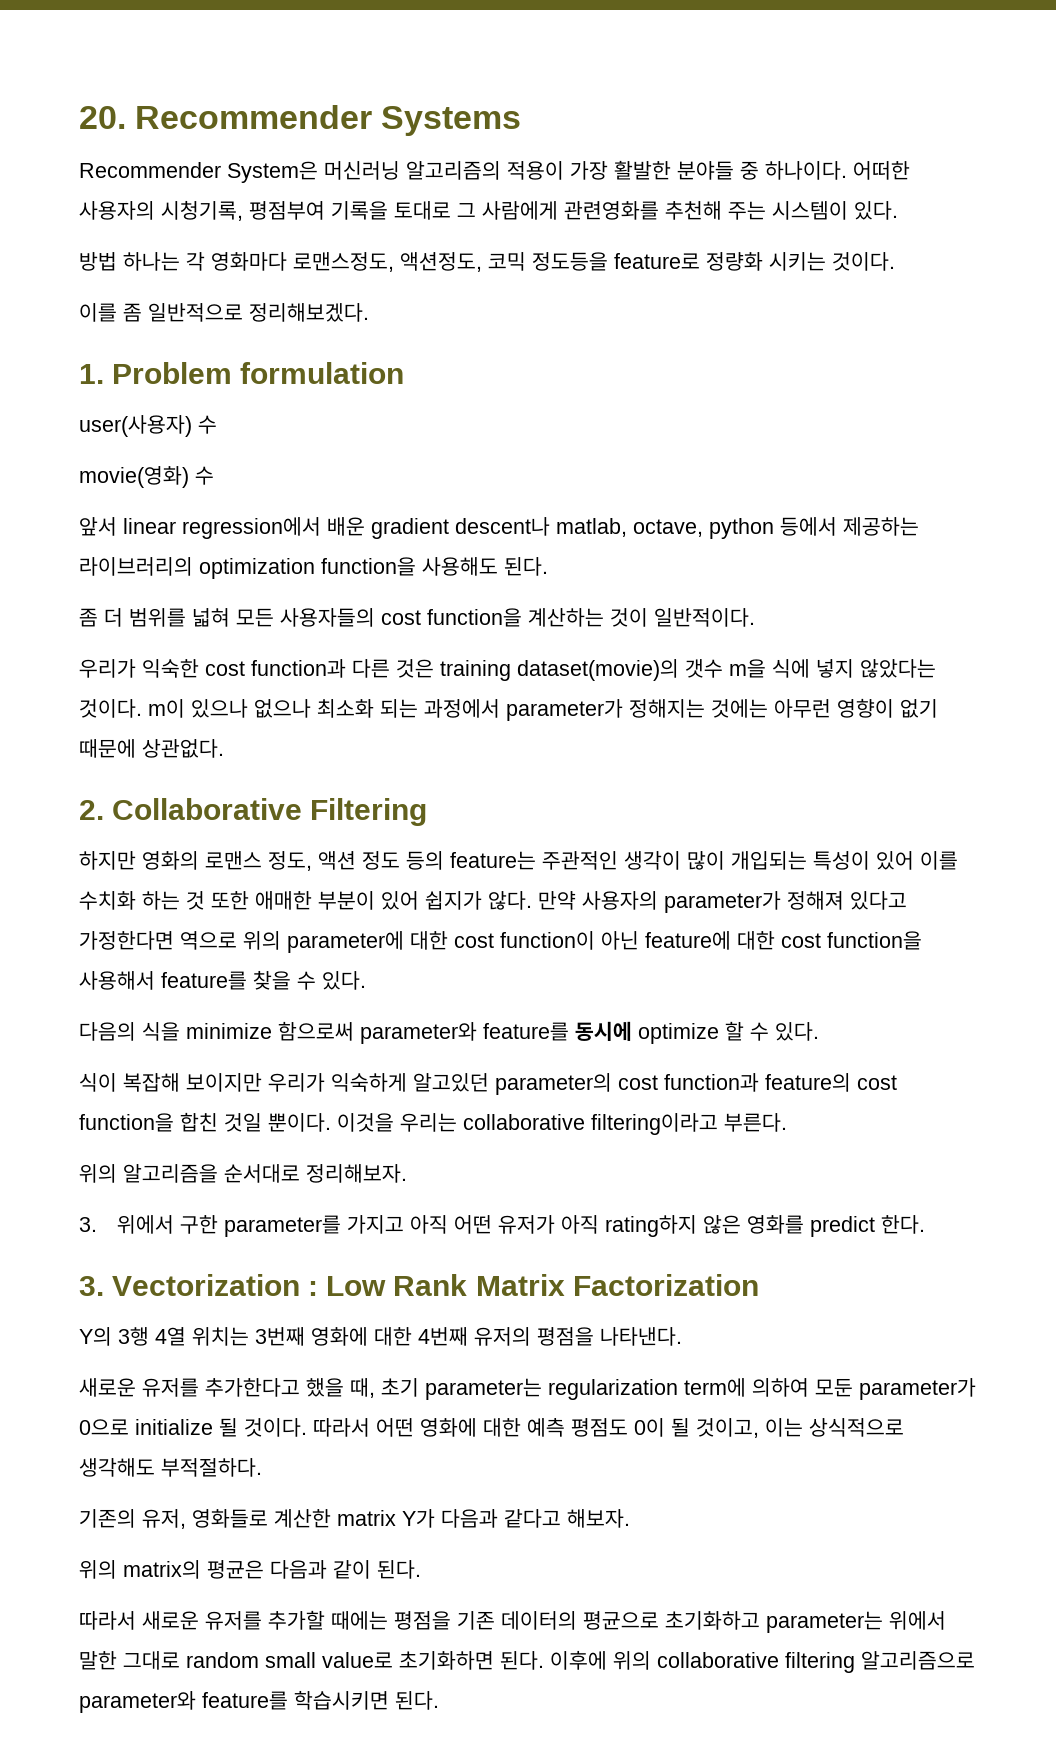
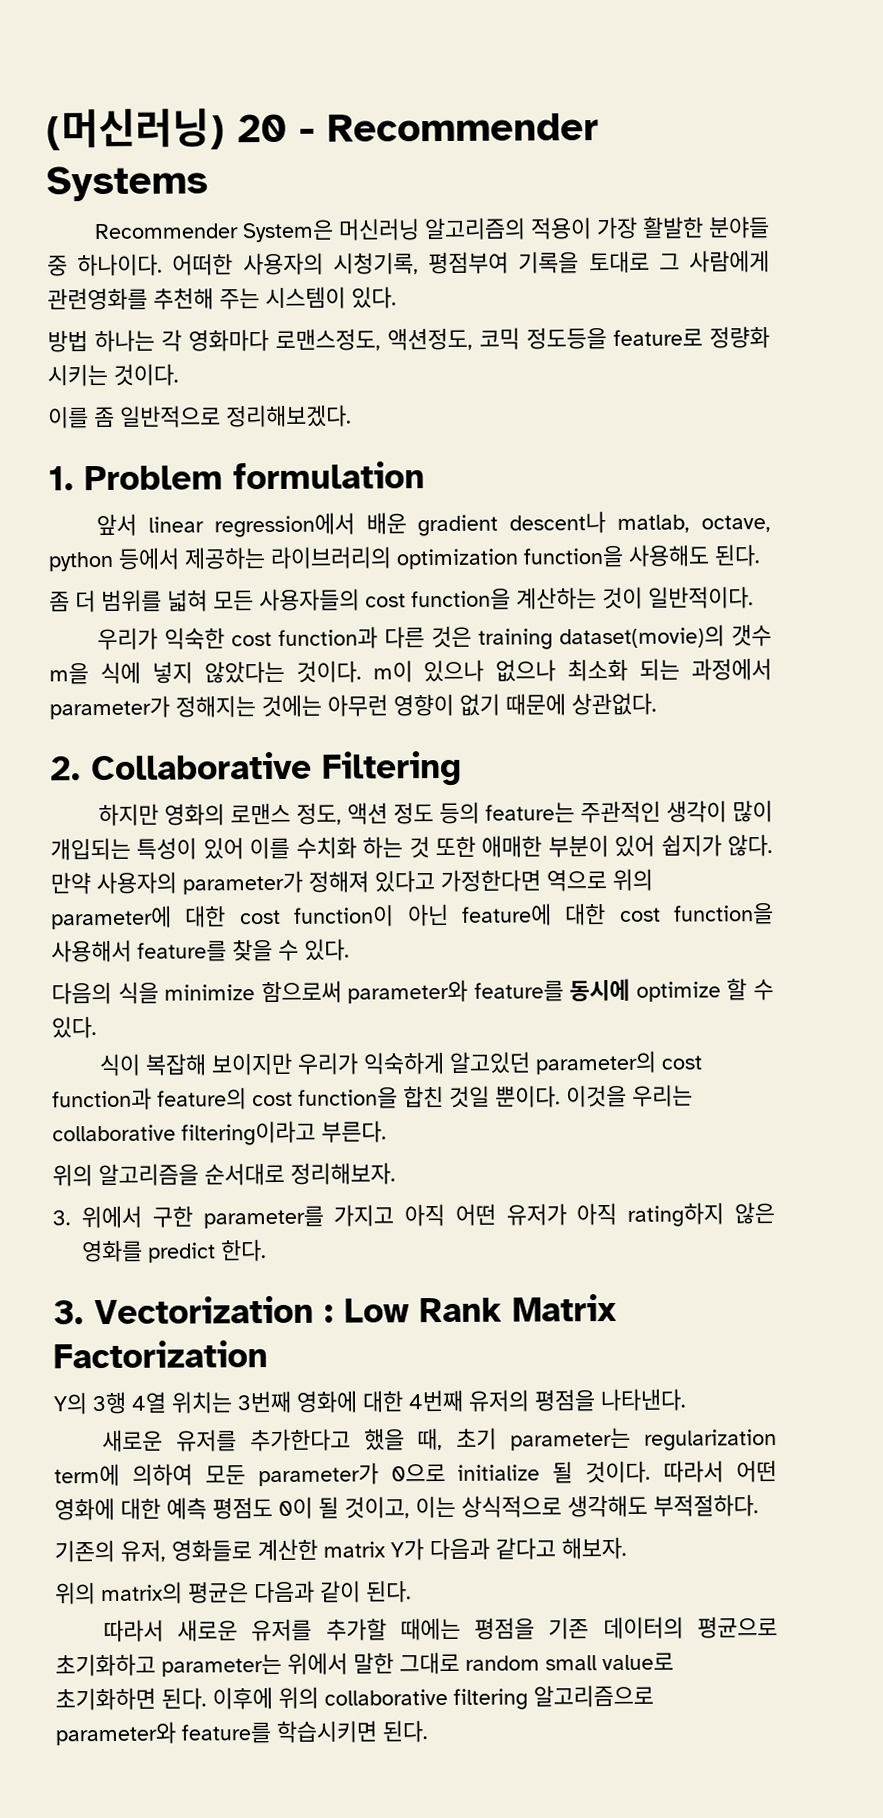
[79,106,126,129] 20. -> [46,108,315,151] (머신러닝) 20 -
[79,415,217,437] [79,466,214,488] // user(사용자) 수 // movie(영화) 수 -> (425, 475) none

